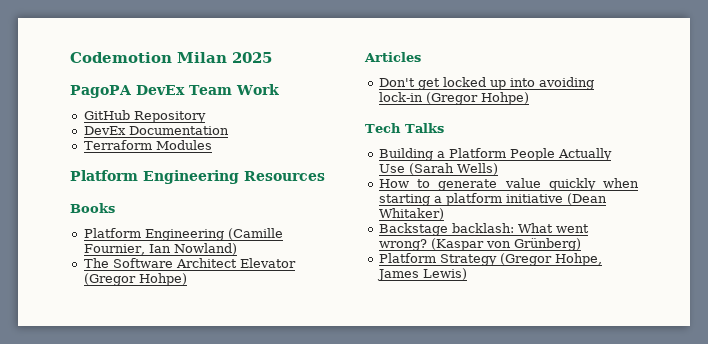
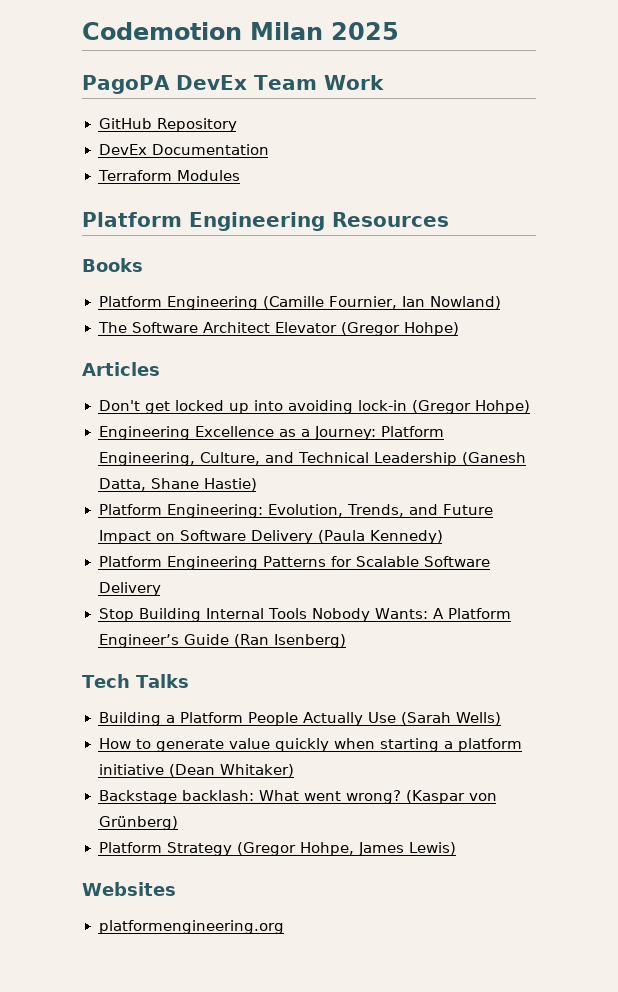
(529, 98) none -> [98,426,445,440] [98,452,527,466] [98,478,257,491] [98,504,494,518] [98,530,443,544] [98,556,490,570] [98,582,161,596] [98,608,512,622] [98,634,346,648] // Engineering Excellence as a Journey: Platform Engineering, Culture, and Technical Leadership (Ganesh Datta, Shane Hastie) // Platform Engineering: Evolution, Trends, and Future Impact on Software Delivery (Paula Kennedy) // Platform Engineering Patterns for Scalable Software Delivery // Stop Building Internal Tools Nobody Wants: A Platform Engineer’s Guide (Ran Isenberg)
(467, 274) none -> [82,882,176,896] [98,920,284,934] // Websites // platformengineering.org

